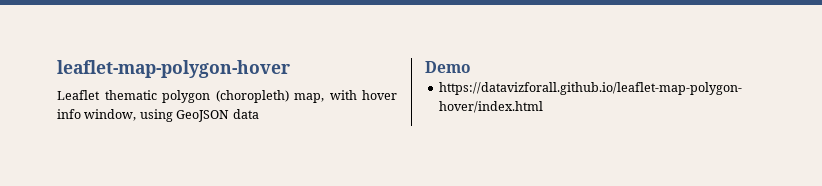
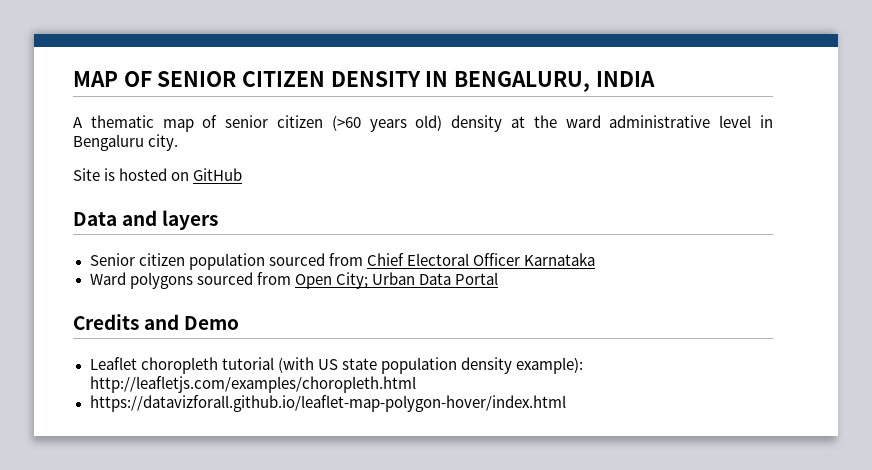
[57,60,290,78] [57,90,397,103] [57,109,259,122] [425,61,471,73] leaflet-map-polygon-hover // Leaflet thematic polygon (choropleth) map, with hover info window, using GeoJSON data // Demo -> [73,71,655,92] [73,115,773,132] [73,134,179,151] [73,168,243,181] [73,210,219,230] [89,253,595,270] [89,272,498,289] [73,314,240,330] [89,357,583,374] [89,376,416,393] MAP OF SENIOR CITIZEN DENSITY IN BENGALURU, INDIA // A thematic map of senior citizen (>60 years old) density at the ward administrative level in Bengaluru city. // Site is hosted on GitHub // Data and layers // Senior citizen population sourced from Chief Electoral Officer Karnataka // Ward polygons sourced from Open City; Urban Data Portal // Credits and Demo // Leaflet choropleth tutorial (with US state population density example): http://leafletjs.com/examples/choropleth.html

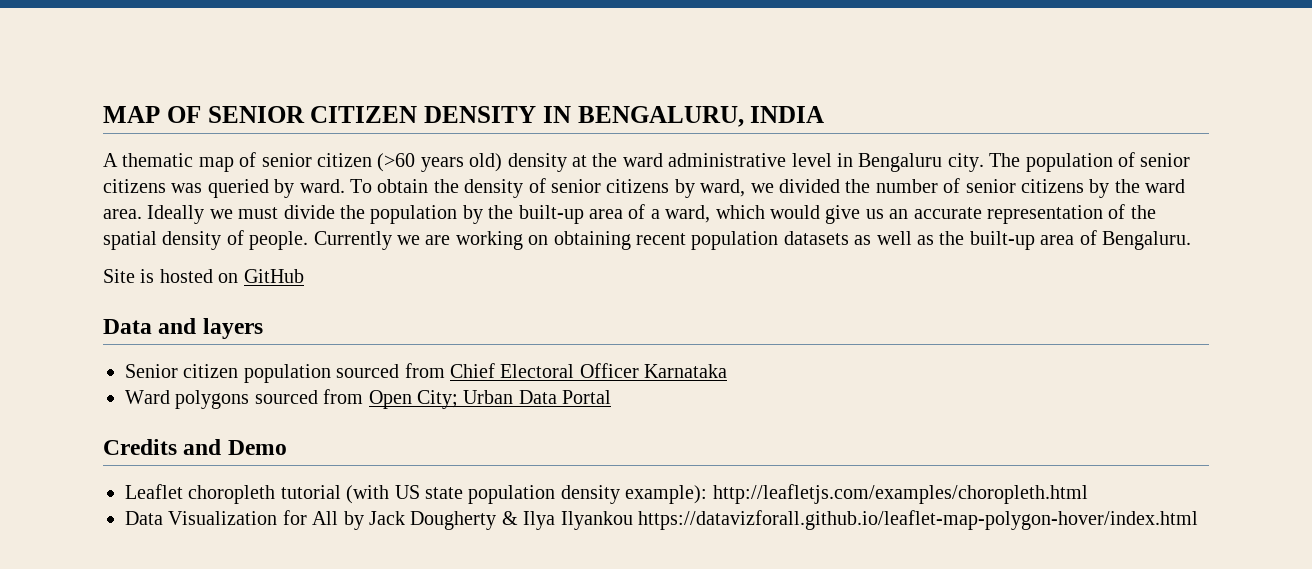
(179, 142) none -> [989,152,1191,172] [103,178,1186,198] [103,204,1156,224] [103,230,1191,250] The population of senior citizens was queried by ward. To obtain the density of senior citizens by ward, we divided the number of senior citizens by the ward area. Ideally we must divide the population by the built-up area of a ward, which would give us an accurate representation of the spatial density of people. Currently we are working on obtaining recent population datasets as well as the built-up area of Bengaluru.
(416, 384) none -> [125,510,633,530] Data Visualization for All by Jack Dougherty & Ilya Ilyankou

